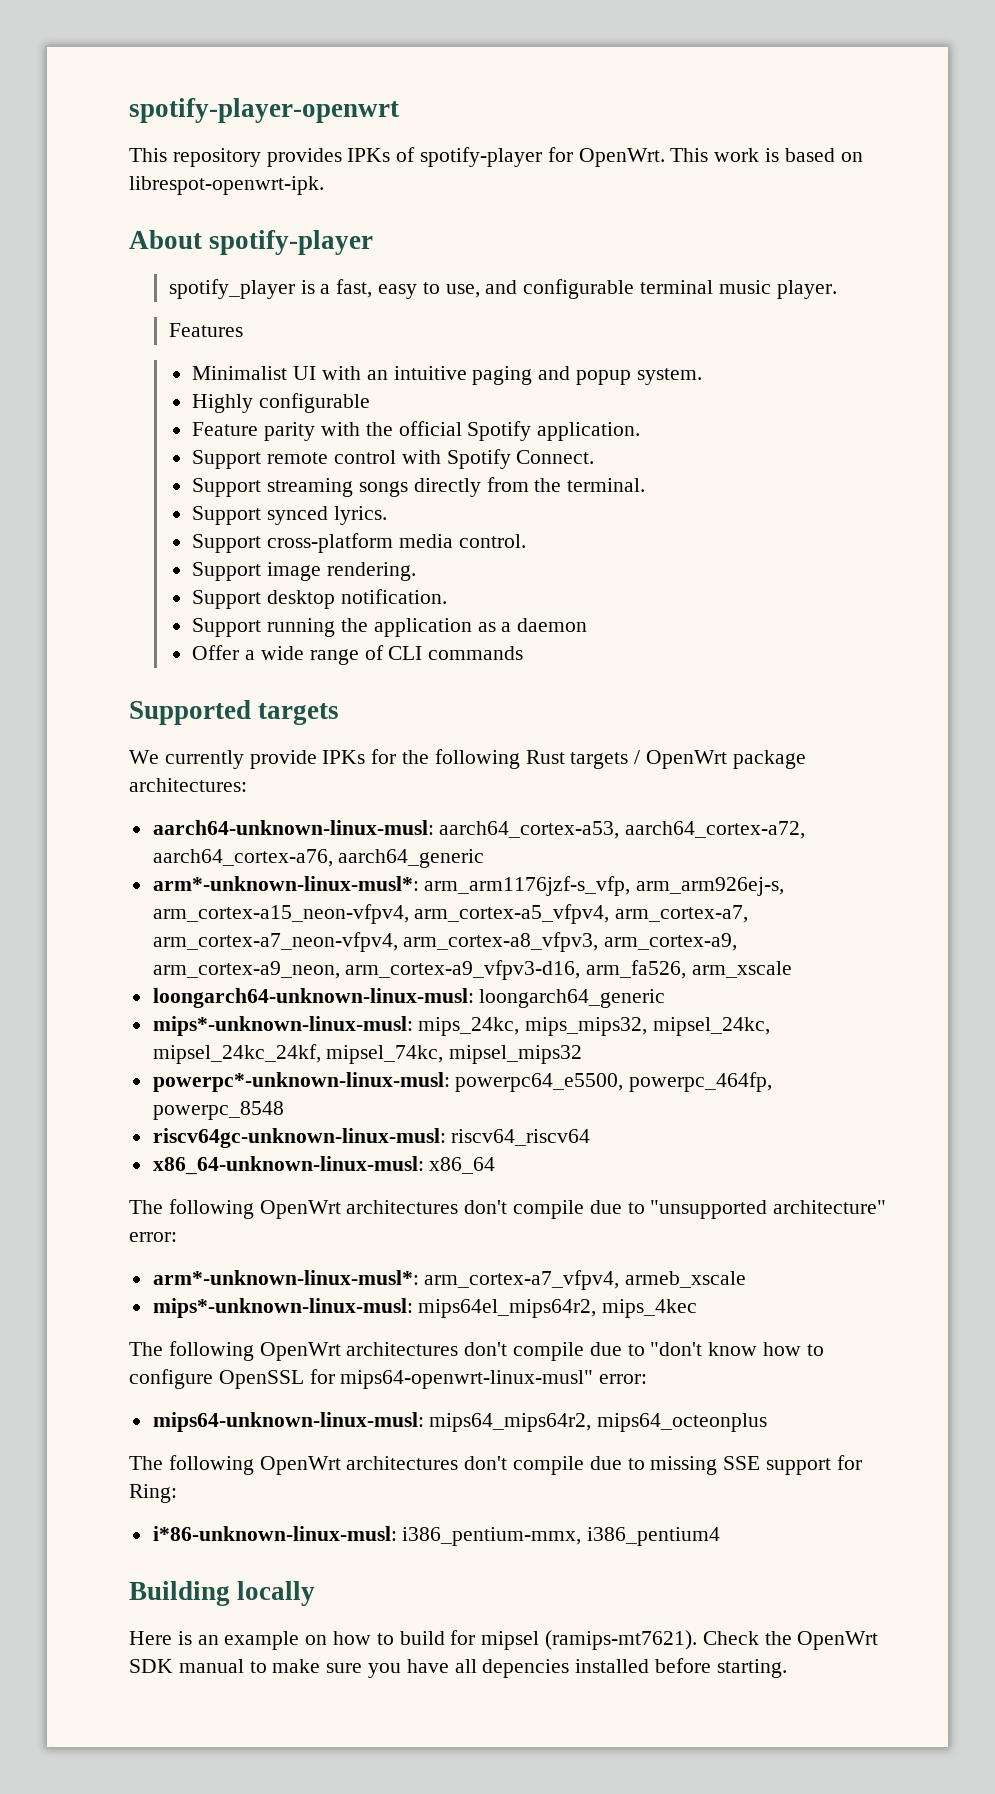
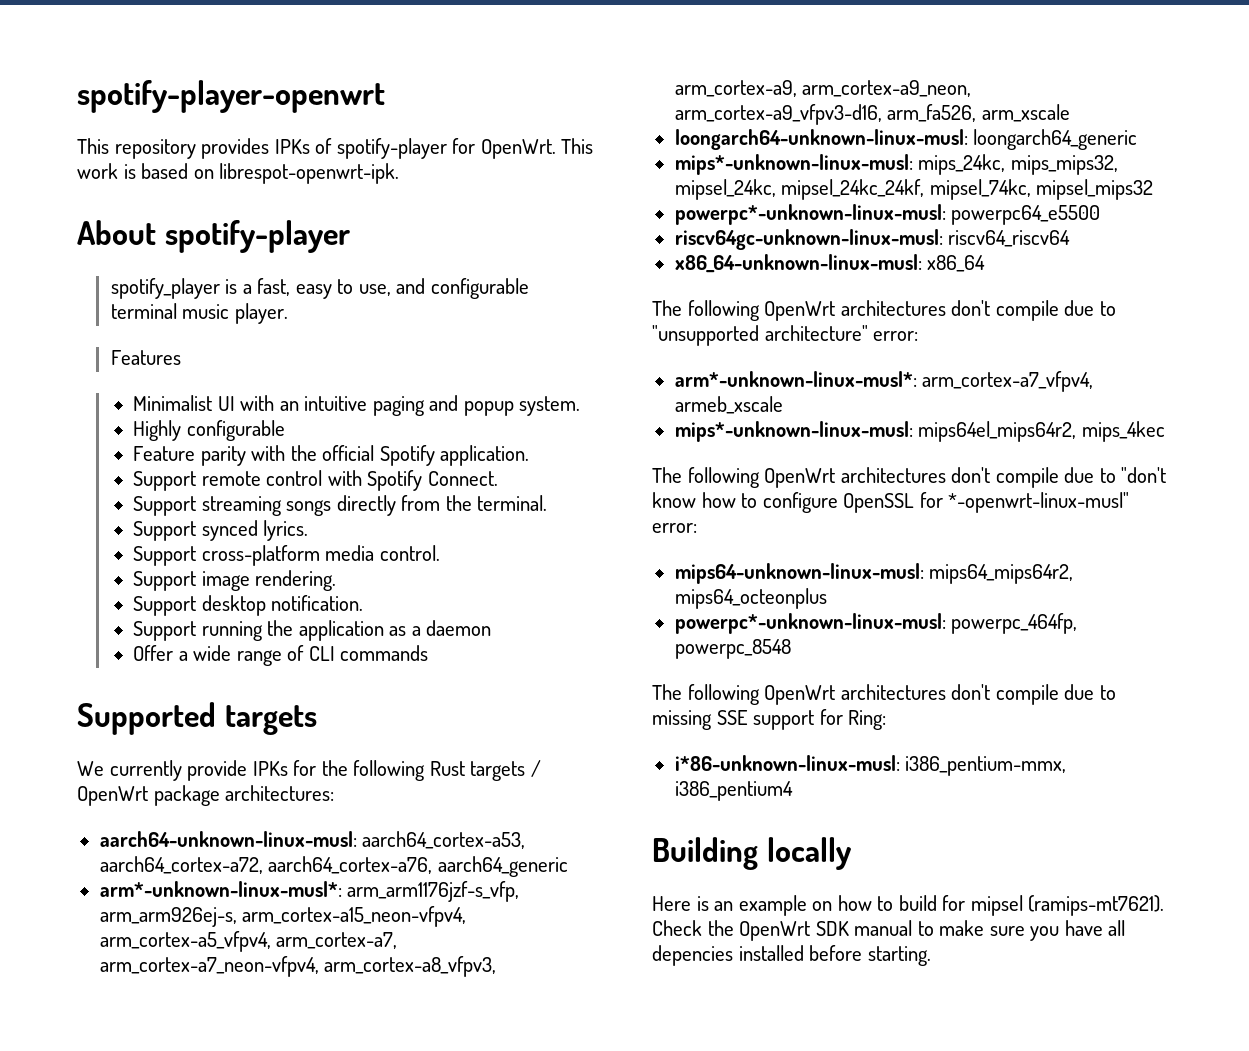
[455,1072,773,1092] [152,1101,284,1120] powerpc64_e5500, powerpc_464fp, powerpc_8548 -> [951,205,1101,225] powerpc64_e5500
[340,1370,594,1389] mips64-openwrt-linux-musl" -> [948,492,1130,513] *-openwrt-linux-musl"
(768, 1422) none -> [674,613,1078,634] [674,639,791,659] // powerpc*-unknown-linux-musl: powerpc_464fp, powerpc_8548

